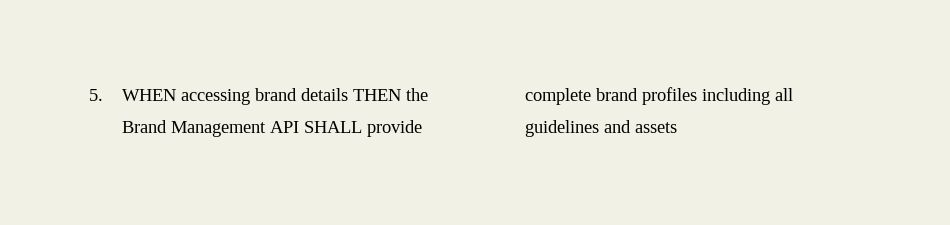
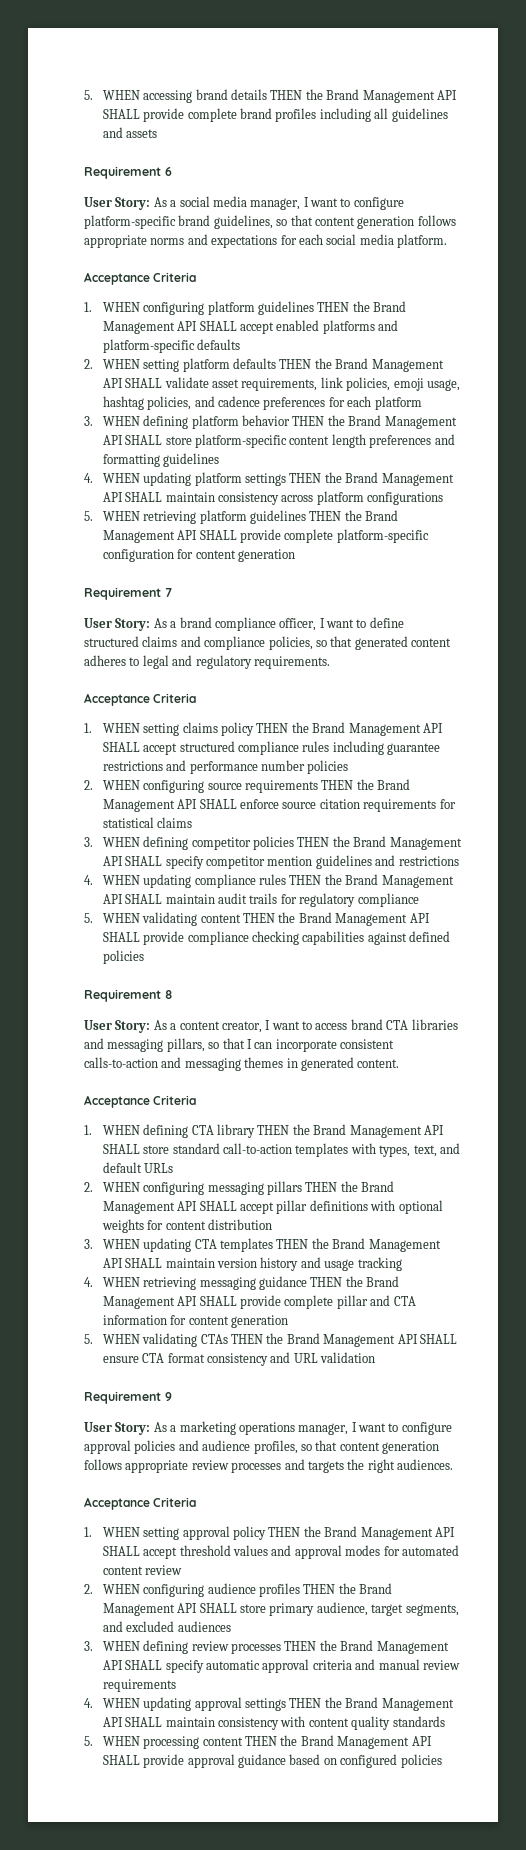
(678, 127) none -> [84,166,172,179] [84,196,404,210] [84,215,456,229] [84,234,447,248] [84,272,197,285] [84,301,407,315] [102,320,399,334] [102,339,241,353] [84,358,444,372] [102,377,460,391] [102,396,422,410] [84,415,457,429] [102,434,455,448] [102,453,220,467] [84,472,454,486] [102,491,444,505] [84,510,399,524] [102,529,429,543] [102,549,295,562] [84,587,172,600] [84,617,404,631] [84,636,451,650] [84,655,330,669] [84,693,197,706] [84,722,443,736] [102,741,441,755] [102,760,349,774] [84,779,411,793] [102,799,456,812] [102,817,193,828] [84,836,462,850] [102,855,459,869] [84,874,454,888] [102,893,419,907] [84,912,430,926] [102,931,451,945] [102,950,144,964] [84,989,172,1002] [84,1019,458,1033] [84,1038,394,1052] [84,1057,400,1071] [84,1095,197,1108] [84,1124,444,1138] [102,1143,460,1157] [102,1162,174,1173] [84,1181,395,1195] [102,1200,443,1214] [101,1219,272,1233] [84,1238,441,1252] [102,1257,402,1271] [84,1276,400,1290] [102,1295,416,1309] [102,1315,288,1328] [84,1333,457,1347] [102,1352,376,1366] [84,1391,172,1404] [84,1421,452,1435] [84,1440,439,1454] [84,1459,453,1473] [84,1497,197,1510] [84,1526,455,1540] [102,1545,459,1559] [102,1565,183,1575] [84,1583,393,1597] [102,1602,459,1616] [102,1621,231,1632] [84,1640,449,1654] [102,1659,460,1673] [102,1679,176,1692] [84,1697,454,1711] [102,1716,445,1730] [84,1735,432,1749] [102,1754,442,1768] // Requirement 6 // User Story: As a social media manager, I want to configure platform-specific brand guidelines, so that content generation follows appropriate norms and expectations for each social media platform. // Acceptance Criteria // 1. WHEN configuring platform guidelines THEN the Brand Management API SHALL accept enabled platforms and platform-specific defaults // 2. WHEN setting platform defaults THEN the Brand Management API SHALL validate asset requirements, link policies, emoji usage, hashtag policies, and cadence preferences for each platform // 3. WHEN defining platform behavior THEN the Brand Management API SHALL store platform-specific content length preferences and formatting guidelines // 4. WHEN updating platform settings THEN the Brand Management API SHALL maintain consistency across platform configurations // 5. WHEN retrieving platform guidelines THEN the Brand Management API SHALL provide complete platform-specific configuration for content generation // Requirement 7 // User Story: As a brand compliance officer, I want to define structured claims and compliance policies, so that generated content adheres to legal and regulatory requirements. // Acceptance Criteria // 1. WHEN setting claims policy THEN the Brand Management API SHALL accept structured compliance rules including guarantee restrictions and performance number policies // 2. WHEN configuring source requirements THEN the Brand Management API SHALL enforce source citation requirements for statistical claims // 3. WHEN defining competitor policies THEN the Brand Management API SHALL specify competitor mention guidelines and restrictions // 4. WHEN updating compliance rules THEN the Brand Management API SHALL maintain audit trails for regulatory compliance // 5. WHEN validating content THEN the Brand Management API SHALL provide compliance checking capabilities against defined policies // Requirement 8 // User Story: As a content creator, I want to access brand CTA libraries and messaging pillars, so that I can incorporate consistent calls-to-action and messaging themes in generated content. // Acceptance Criteria // 1. WHEN defining CTA library THEN the Brand Management API SHALL store standard call-to-action templates with types, text, and default URLs // 2. WHEN configuring messaging pillars THEN the Brand Management API SHALL accept pillar definitions with optional weights for content distribution // 3. WHEN updating CTA templates THEN the Brand Management API SHALL maintain version history and usage tracking // 4. WHEN retrieving messaging guidance THEN the Brand Management API SHALL provide complete pillar and CTA information for content generation // 5. WHEN validating CTAs THEN the Brand Management API SHALL ensure CTA format consistency and URL validation // Requirement 9 // User Story: As a marketing operations manager, I want to configure approval policies and audience profiles, so that content generation follows appropriate review processes and targets the right audiences. // Acceptance Criteria // 1. WHEN setting approval policy THEN the Brand Management API SHALL accept threshold values and approval modes for automated content review // 2. WHEN configuring audience profiles THEN the Brand Management API SHALL store primary audience, target segments, and excluded audiences // 3. WHEN defining review processes THEN the Brand Management API SHALL specify automatic approval criteria and manual review requirements // 4. WHEN updating approval settings THEN the Brand Management API SHALL maintain consistency with content quality standards // 5. WHEN processing content THEN the Brand Management API SHALL provide approval guidance based on configured policies

